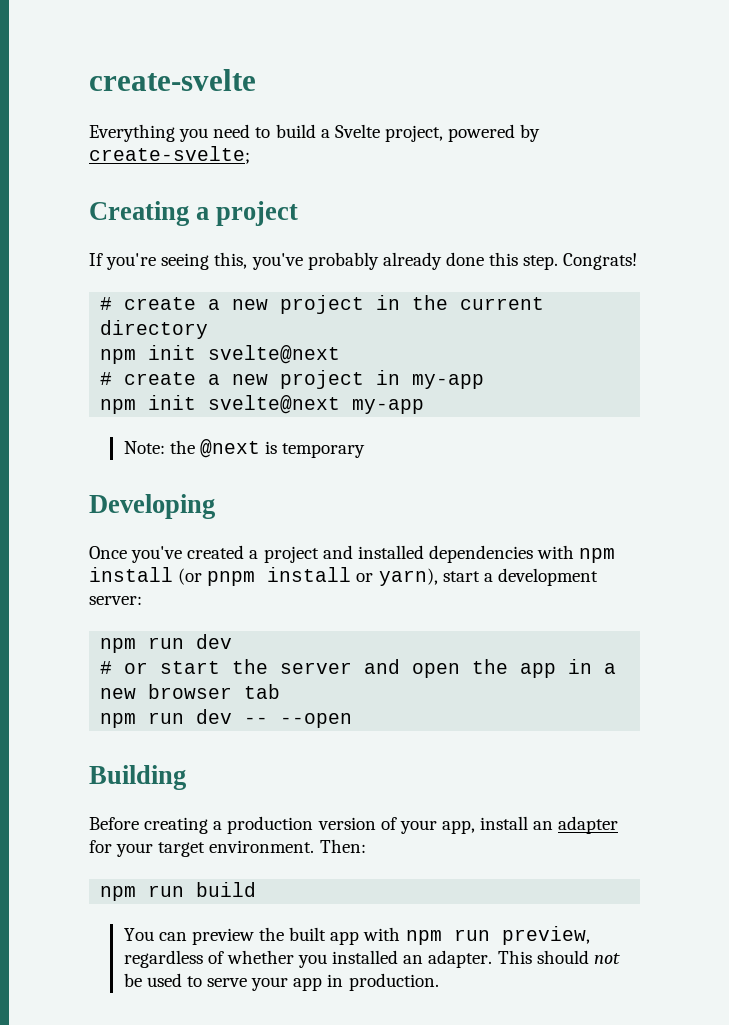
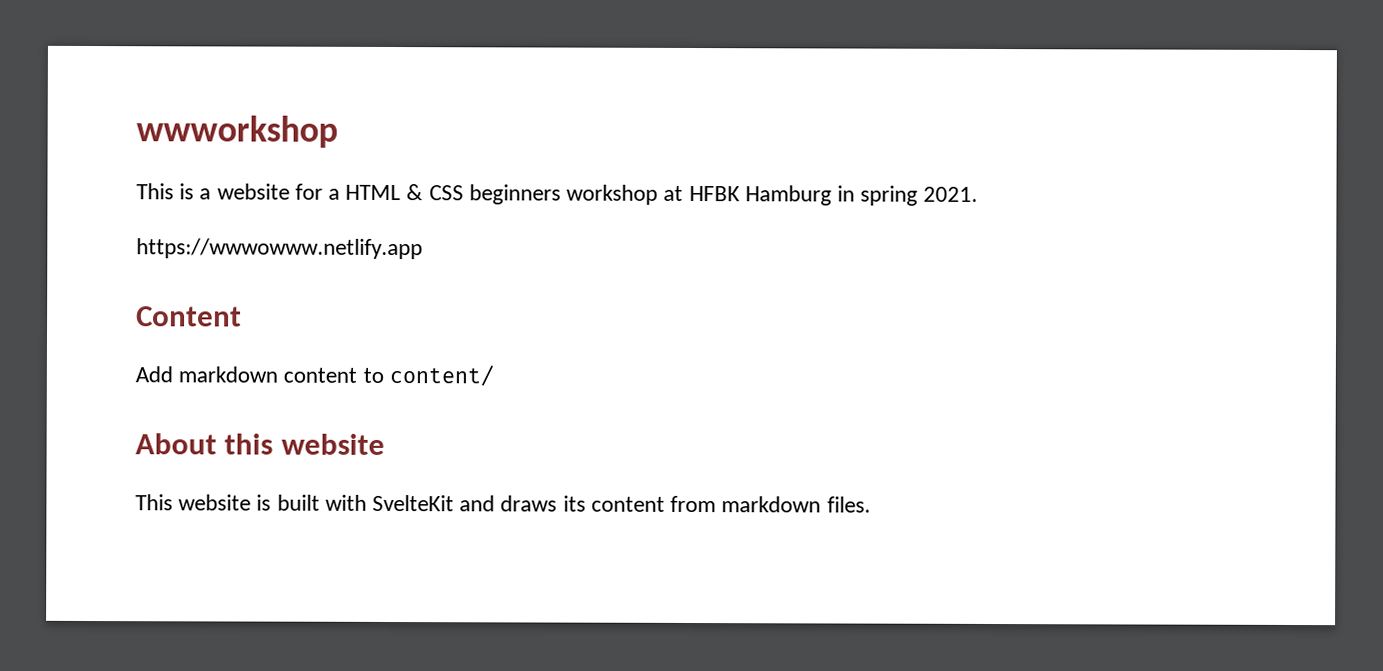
[89,69,256,91] [89,124,541,142] [89,146,250,164] [89,201,299,226] [89,252,638,270] [100,295,545,314] [100,320,209,339] [100,345,341,364] [100,370,485,389] [100,395,425,414] [123,439,366,458] [89,494,215,519] [89,545,616,563] [89,567,598,586] [89,596,142,605] [100,634,233,653] [100,659,617,678] [100,684,281,699] [100,709,353,728] [89,765,186,790] [89,816,619,834] [89,839,366,857] [100,882,257,901] [123,926,590,945] [123,950,620,968] [123,973,439,991] create-svelte // Everything you need to build a Svelte project, powered by create-svelte; // Creating a project // If you're seeing this, you've probably already done this step. Congrats! // # create a new project in the current directory // npm init svelte@next // # create a new project in my-app // npm init svelte@next my-app // Note: the @next is temporary // Developing // Once you've created a project and installed dependencies with npm install (or pnpm install or yarn), start a development server: // npm run dev // # or start the server and open the app in a new browser tab // npm run dev -- --open // Building // Before creating a production version of your app, install an adapter for your target environment. Then: // npm run build // You can preview the built app with npm run preview, regardless of whether you installed an adapter. This should not be used to serve your app in production. -> [136,115,338,148] [136,183,979,206] [136,238,423,260] [136,306,242,327] [135,364,494,387] [135,433,385,455] [135,494,871,513] wwworkshop // This is a website for a HTML & CSS beginners workshop at HFBK Hamburg in spring 2021. // https://wwwowww.netlify.app // Content // Add markdown content to content/ // About this website // This website is built with SvelteKit and draws its content from markdown files.

